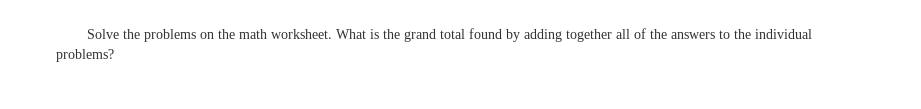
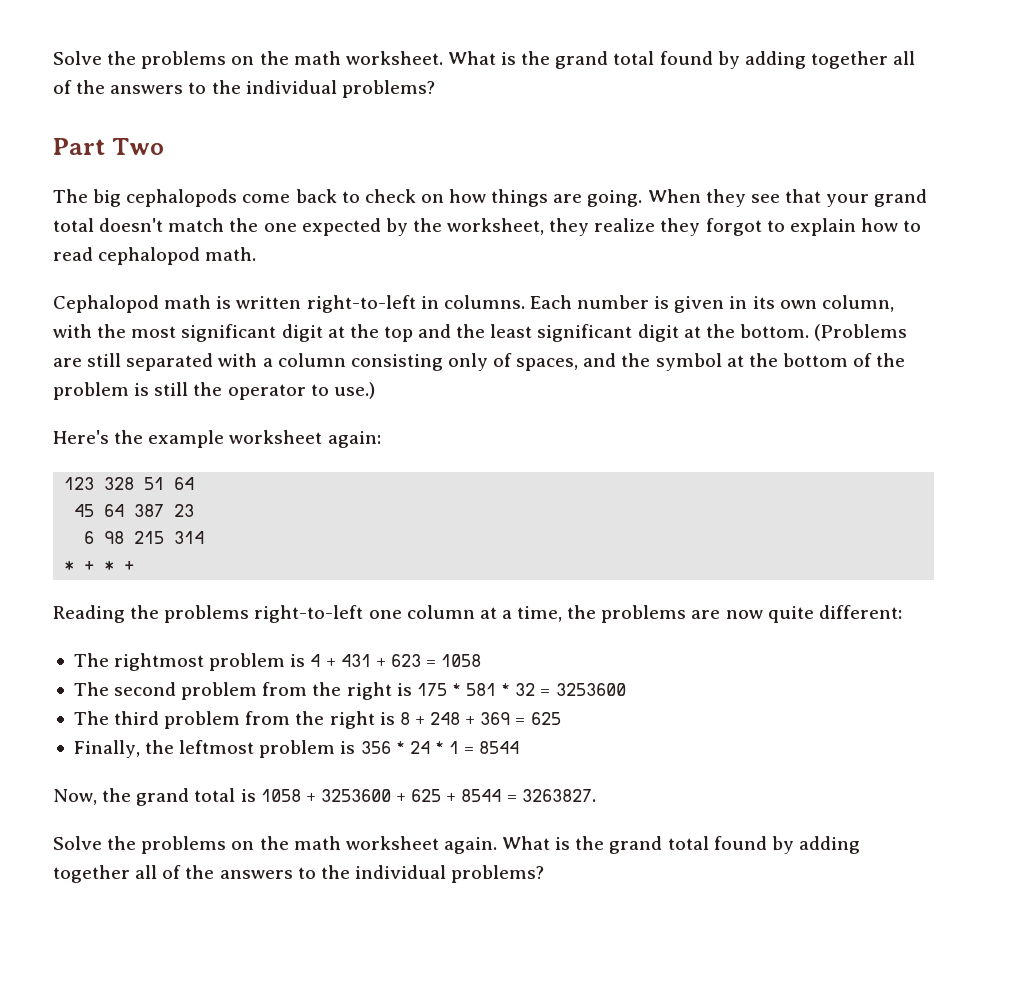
(114, 55) none -> [53,138,164,155] [53,189,928,207] [53,218,922,236] [53,247,257,265] [53,295,894,313] [53,324,908,342] [53,353,906,371] [53,382,375,400] [53,430,381,448] [64,477,195,490] [74,504,195,517] [84,531,205,544] [64,561,135,571] [53,605,902,623] [73,653,482,671] [73,682,626,700] [73,711,561,729] [73,740,520,758] [53,788,596,806] [53,836,860,854] [53,865,545,883] // Part Two // The big cephalopods come back to check on how things are going. When they see that your grand total doesn't match the one expected by the worksheet, they realize they forgot to explain how to read cephalopod math. // Cephalopod math is written right-to-left in columns. Each number is given in its own column, with the most significant digit at the top and the least significant digit at the bottom. (Problems are still separated with a column consisting only of spaces, and the symbol at the bottom of the problem is still the operator to use.) // Here's the example worksheet again: // 123 328 51 64 // 45 64 387 23 // 6 98 215 314 // * + * + // Reading the problems right-to-left one column at a time, the problems are now quite different: // The rightmost problem is 4 + 431 + 623 = 1058 // The second problem from the right is 175 * 581 * 32 = 3253600 // The third problem from the right is 8 + 248 + 369 = 625 // Finally, the leftmost problem is 356 * 24 * 1 = 8544 // Now, the grand total is 1058 + 3253600 + 625 + 8544 = 3263827. // Solve the problems on the math worksheet again. What is the grand total found by adding together all of the answers to the individual problems?

